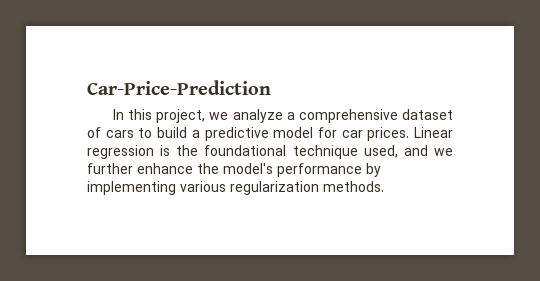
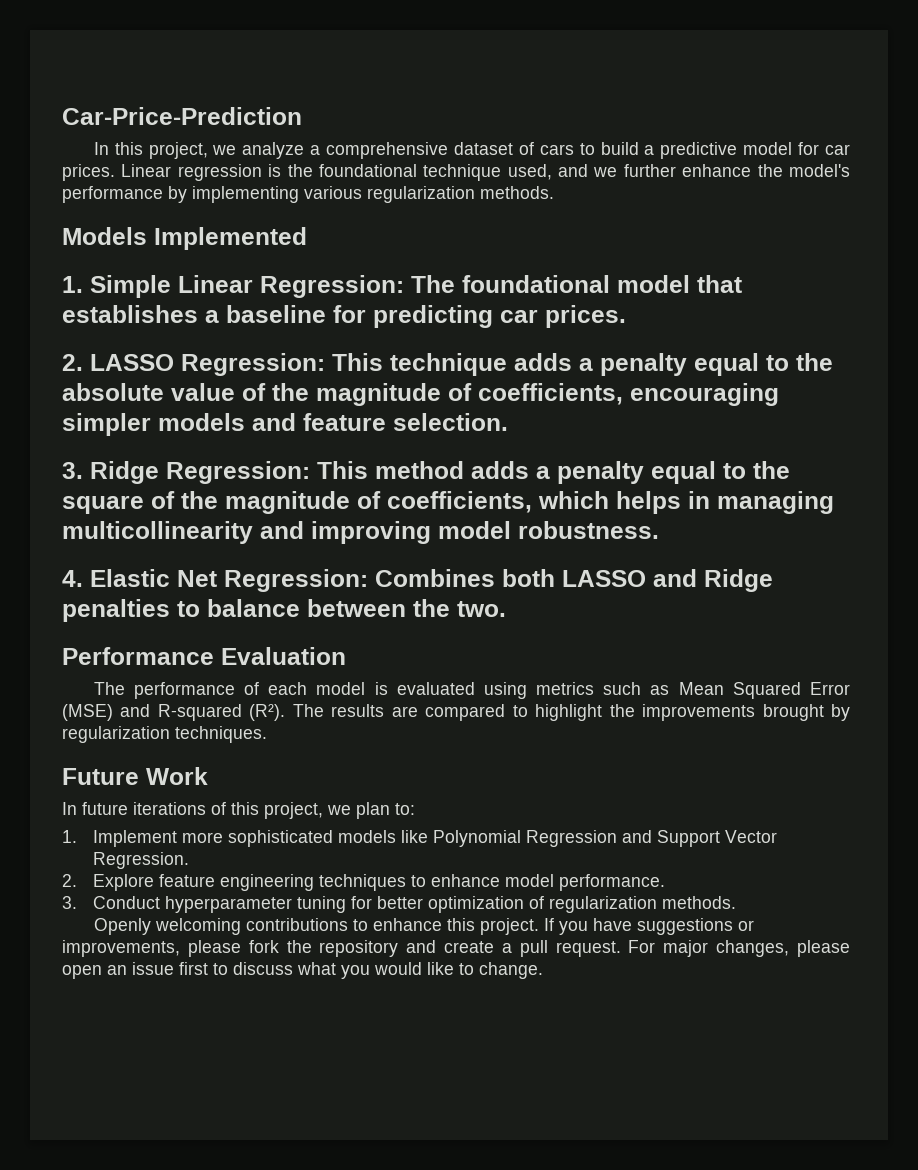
(384, 186) none -> [62,227,307,250] [62,275,742,298] [62,305,626,328] [62,353,833,376] [62,383,779,406] [62,413,508,436] [62,461,790,484] [62,491,834,514] [62,521,659,544] [62,569,773,592] [62,599,506,622] [62,647,346,665] [93,682,850,699] [62,704,850,721] [62,726,267,743] [62,767,208,785] [62,802,415,819] [62,830,778,847] [93,852,190,869] [62,874,666,891] [62,896,737,913] [93,918,754,935] [62,940,850,957] [62,962,543,979] // Models Implemented // 1. Simple Linear Regression: The foundational model that establishes a baseline for predicting car prices. // 2. LASSO Regression: This technique adds a penalty equal to the absolute value of the magnitude of coefficients, encouraging simpler models and feature selection. // 3. Ridge Regression: This method adds a penalty equal to the square of the magnitude of coefficients, which helps in managing multicollinearity and improving model robustness. // 4. Elastic Net Regression: Combines both LASSO and Ridge penalties to balance between the two. // Performance Evaluation // The performance of each model is evaluated using metrics such as Mean Squared Error (MSE) and R-squared (R²). The results are compared to highlight the improvements brought by regularization techniques. // Future Work // In future iterations of this project, we plan to: // 1. Implement more sophisticated models like Polynomial Regression and Support Vector Regression. // 2. Explore feature engineering techniques to enhance model performance. // 3. Conduct hyperparameter tuning for better optimization of regularization methods. // Openly welcoming contributions to enhance this project. If you have suggestions or improvements, please fork the repository and create a pull request. For major changes, please open an issue first to discuss what you would like to change.

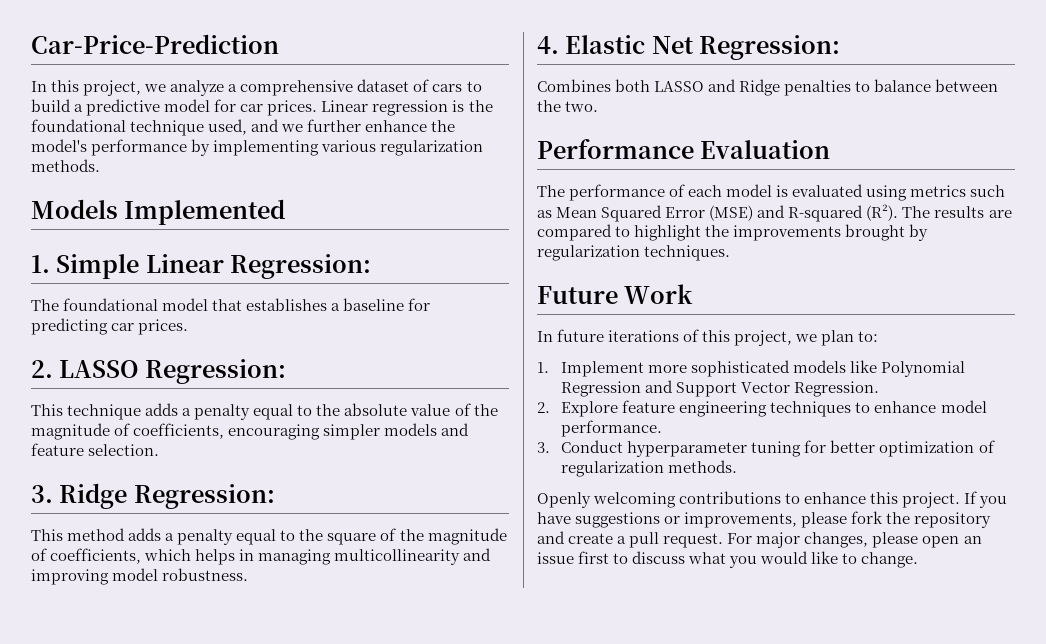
(404, 286) none -> (372, 266) //
(325, 364) none -> (286, 371) //
(310, 472) none -> (275, 496) //
(368, 580) none -> (841, 47) //

